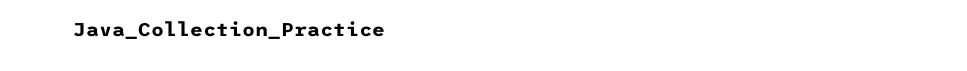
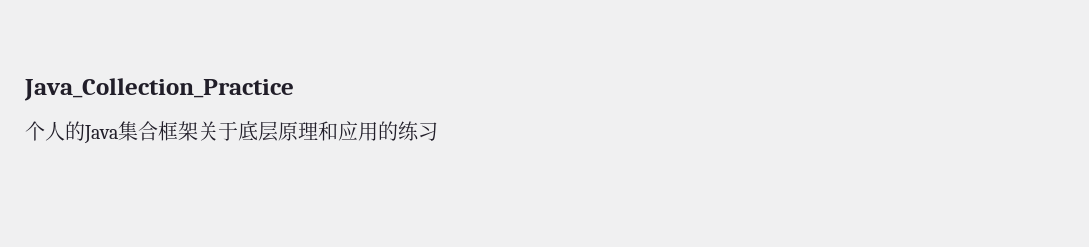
(385, 30) none -> [25,121,438,144] // 个人的Java集合框架关于底层原理和应用的练习

